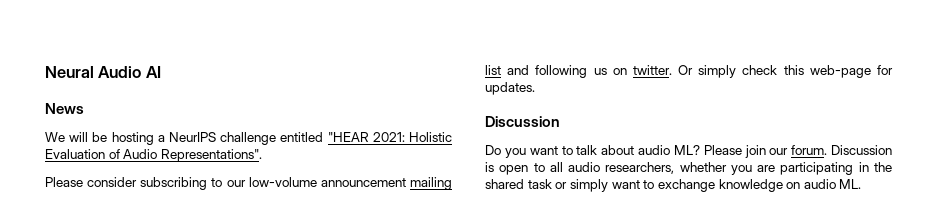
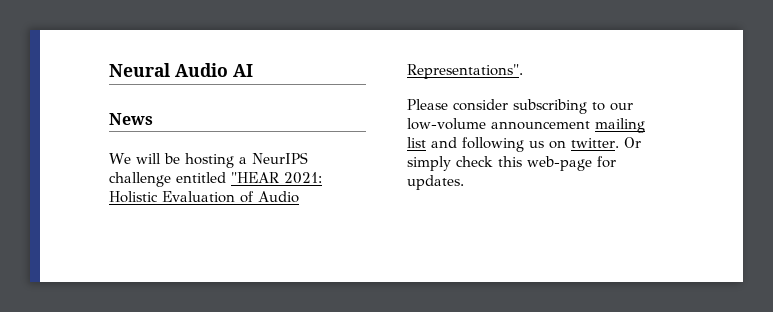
[485,116,560,127] [485,145,892,158] [485,162,892,175] [485,179,862,192] // Discussion // Do you want to talk about audio ML? Please join our forum. Discussion is open to all audio researchers, whether you are participating in the shared task or simply want to exchange knowledge on audio ML. -> (464, 182) none

